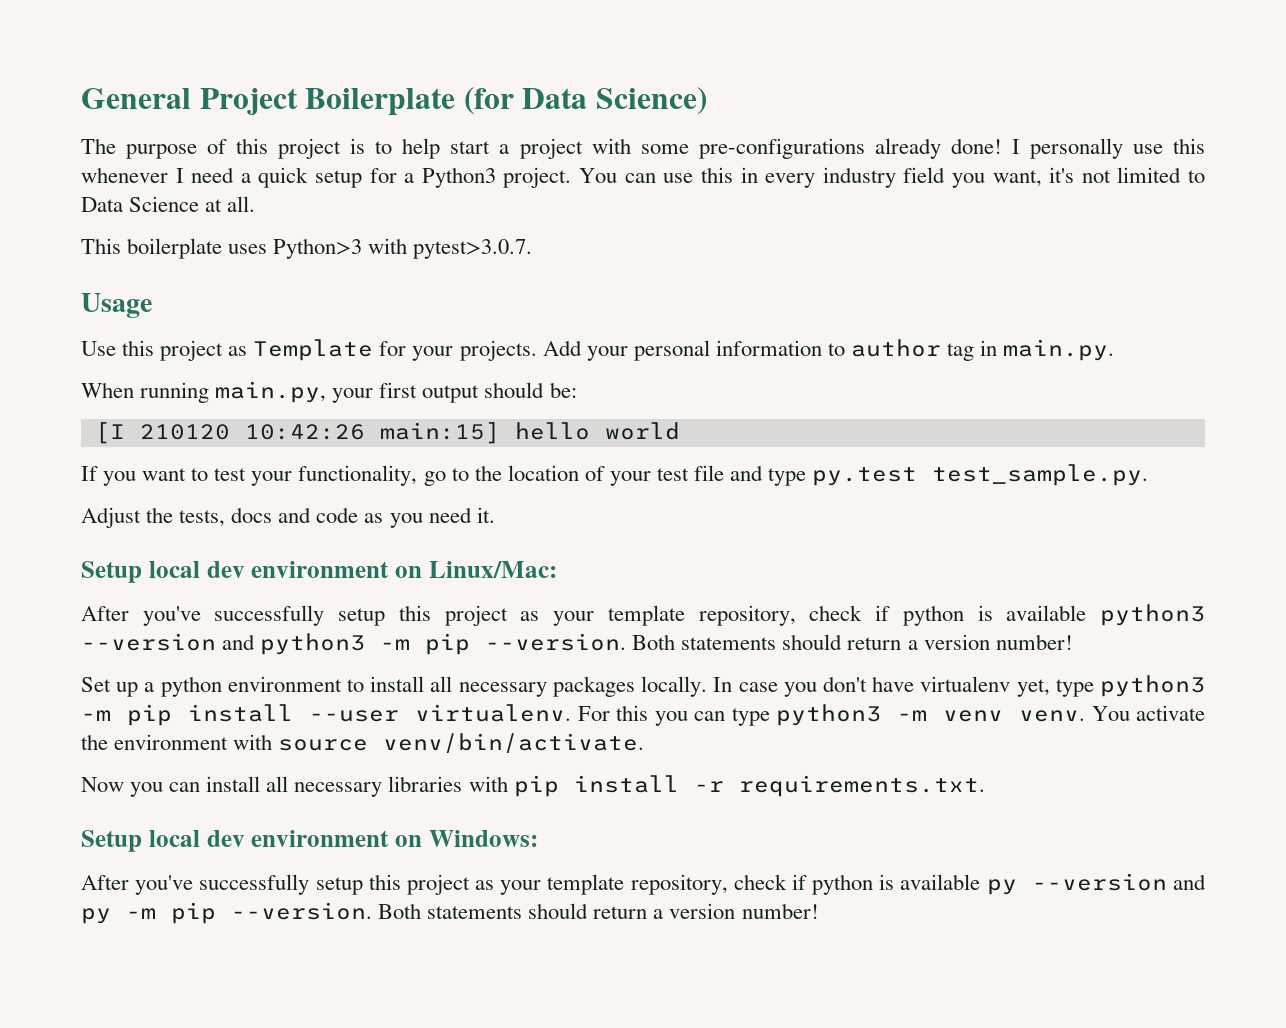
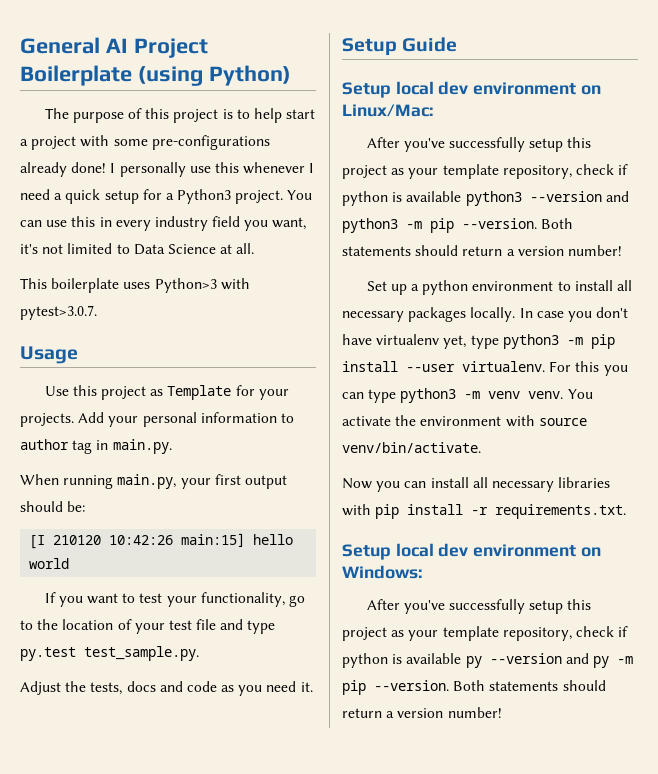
(191, 98) none -> [105,38,128,53] AI
[463,87,707,115] (for Data Science) -> [137,65,291,86] (using Python)
(495, 515) none -> [342,37,458,56] // Setup Guide

